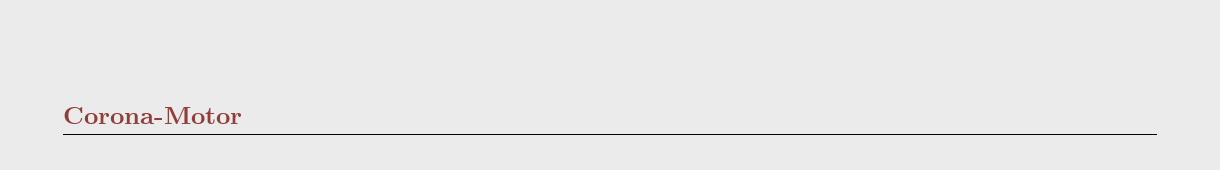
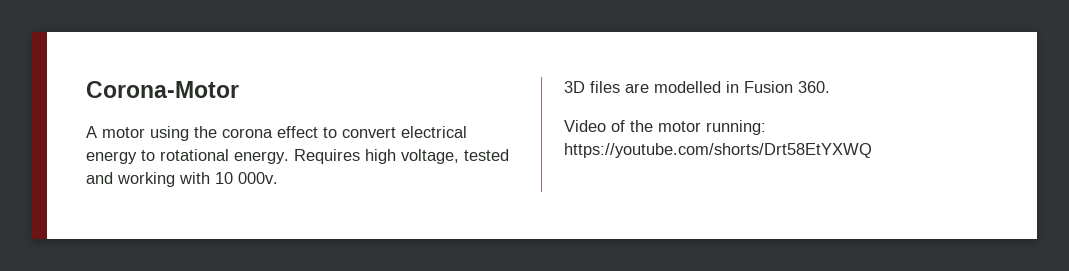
(242, 115) none -> [86,126,467,141] [86,149,509,164] [86,172,278,187] [564,81,830,93] [564,120,766,135] [564,143,872,158] // A motor using the corona effect to convert electrical energy to rotational energy. Requires high voltage, tested and working with 10 000v. // 3D files are modelled in Fusion 360. // Video of the motor running: https://youtube.com/shorts/Drt58EtYXWQ

